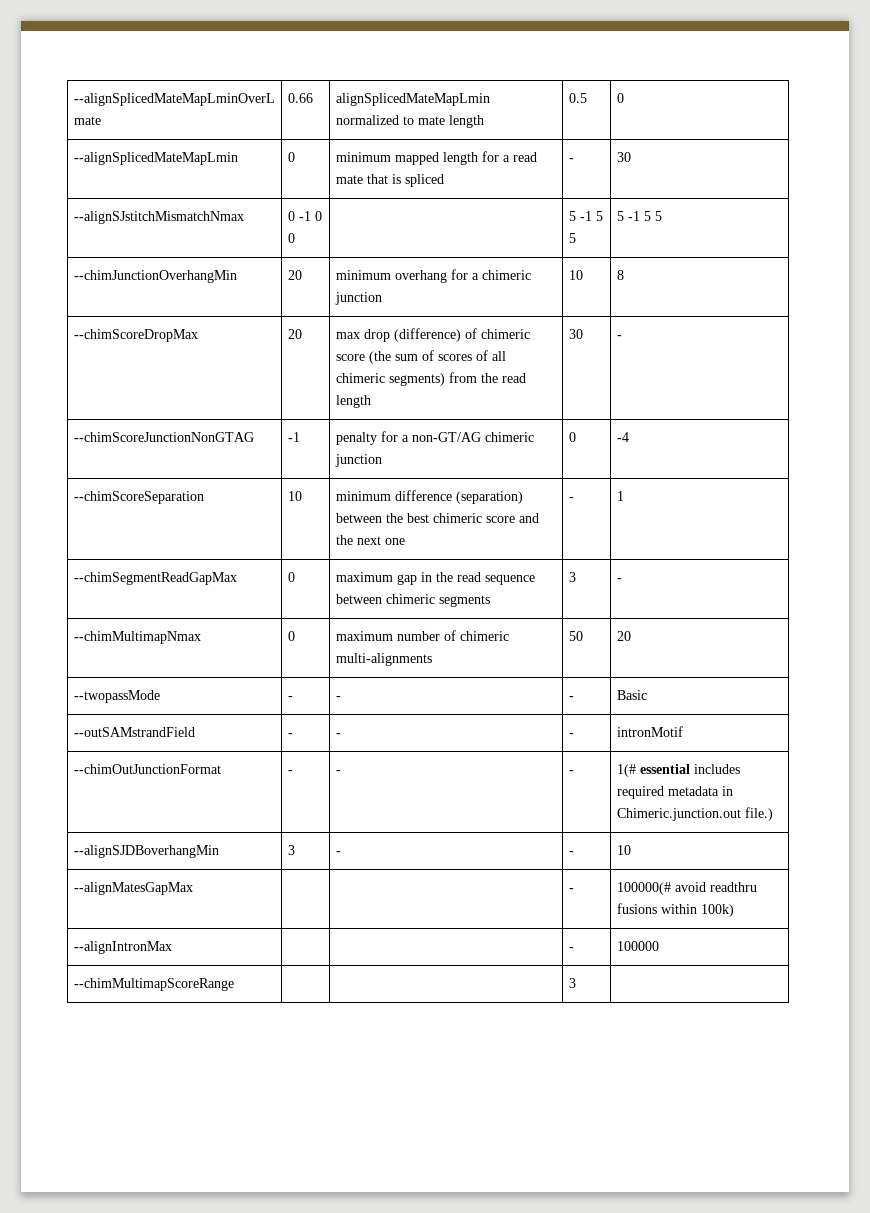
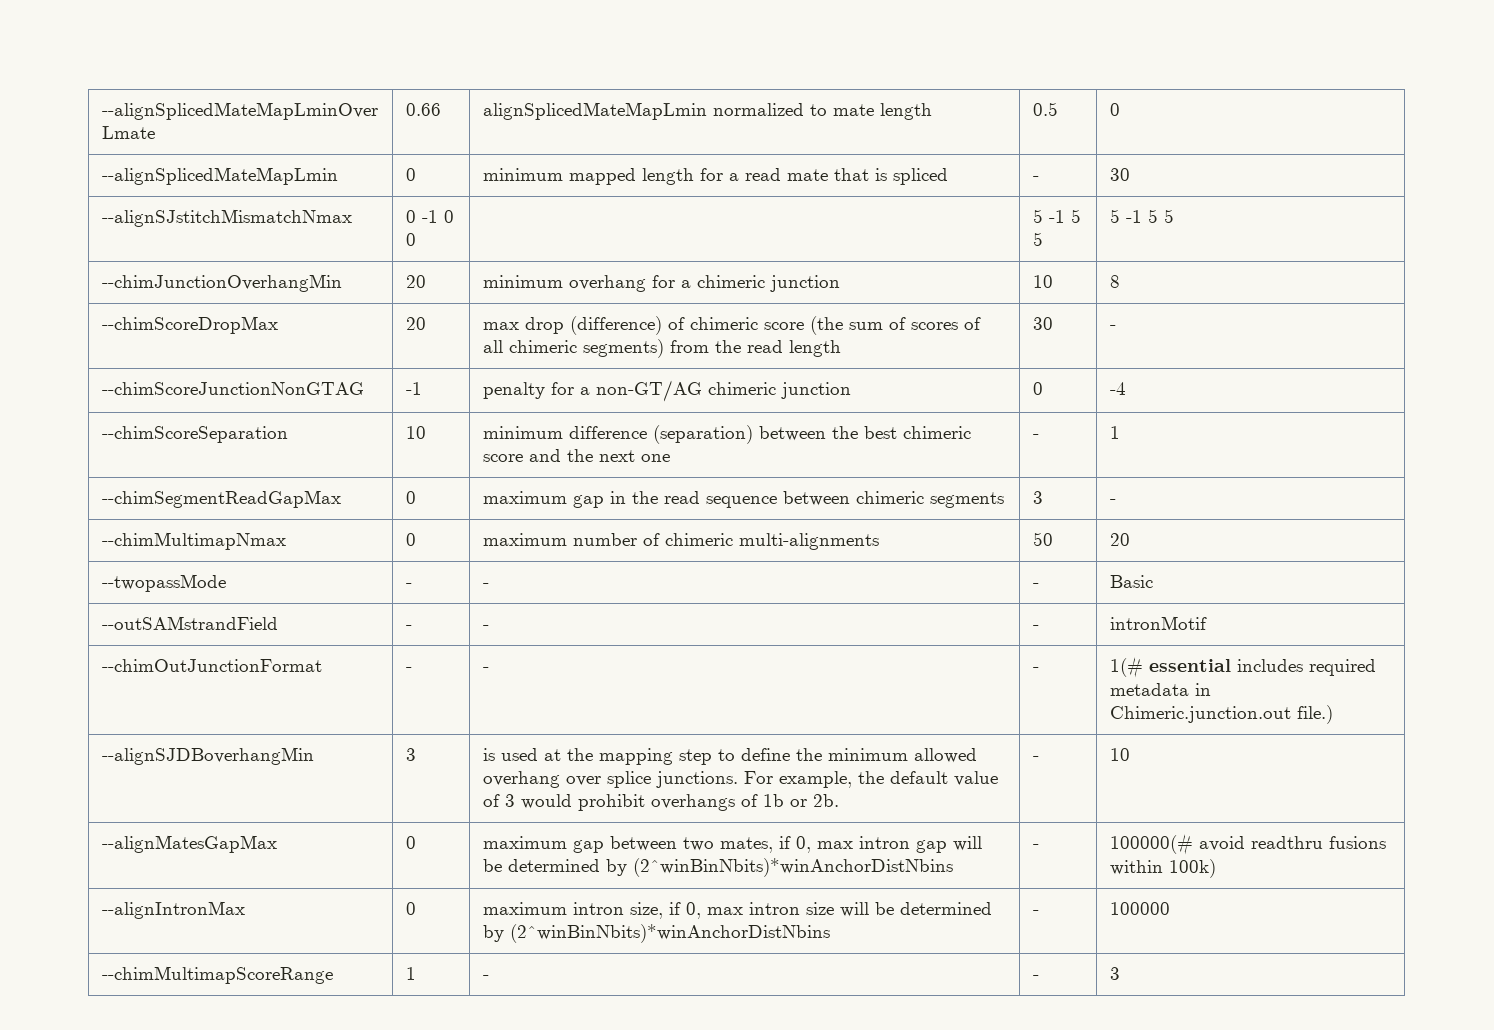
[335,851,341,855] [568,851,574,855] [616,845,631,855] [73,882,193,895] - | - | 10 // --alignMatesGapMax | | -> [483,748,978,765] [483,771,999,788] [483,794,840,811] [1033,756,1040,761] [1110,748,1131,761] [102,835,278,853] [406,836,417,849] [483,836,983,853] [483,858,954,877] is used at the mapping step to define the minimum allowed overhang over splice junctions. For example, the default value of 3 would prohibit overhangs of 1b or 2b. | - | 10 // --alignMatesGapMax | 0 | maximum gap between two mates, if 0, max intron gap will be determined by (2ˆwinBinNbits)*winAnchorDistNbins
(172, 947) | -> [406,902,417,915] [483,902,993,919] [483,924,831,943] 0 | maximum intron size, if 0, max intron size will be determined by (2ˆwinBinNbits)*winAnchorDistNbins
[568,978,576,988] | | 3 | -> [406,967,417,980] [483,975,490,980] [1033,975,1040,980] [1110,967,1121,980] 1 | - | - | 3

